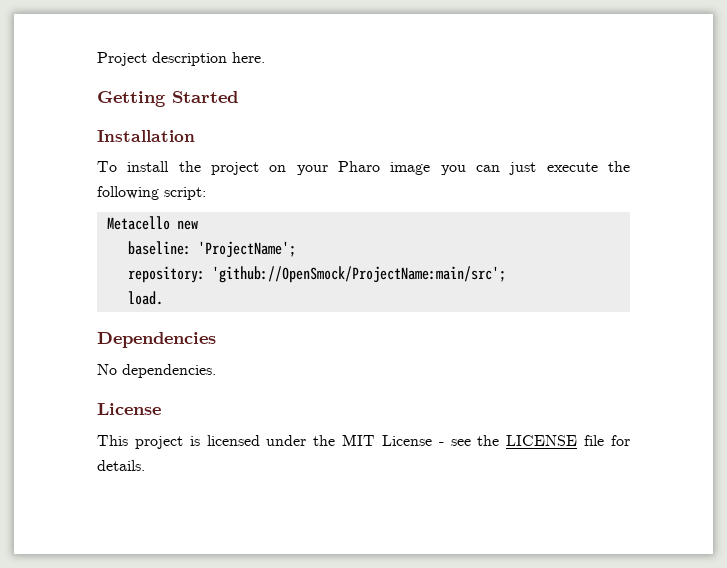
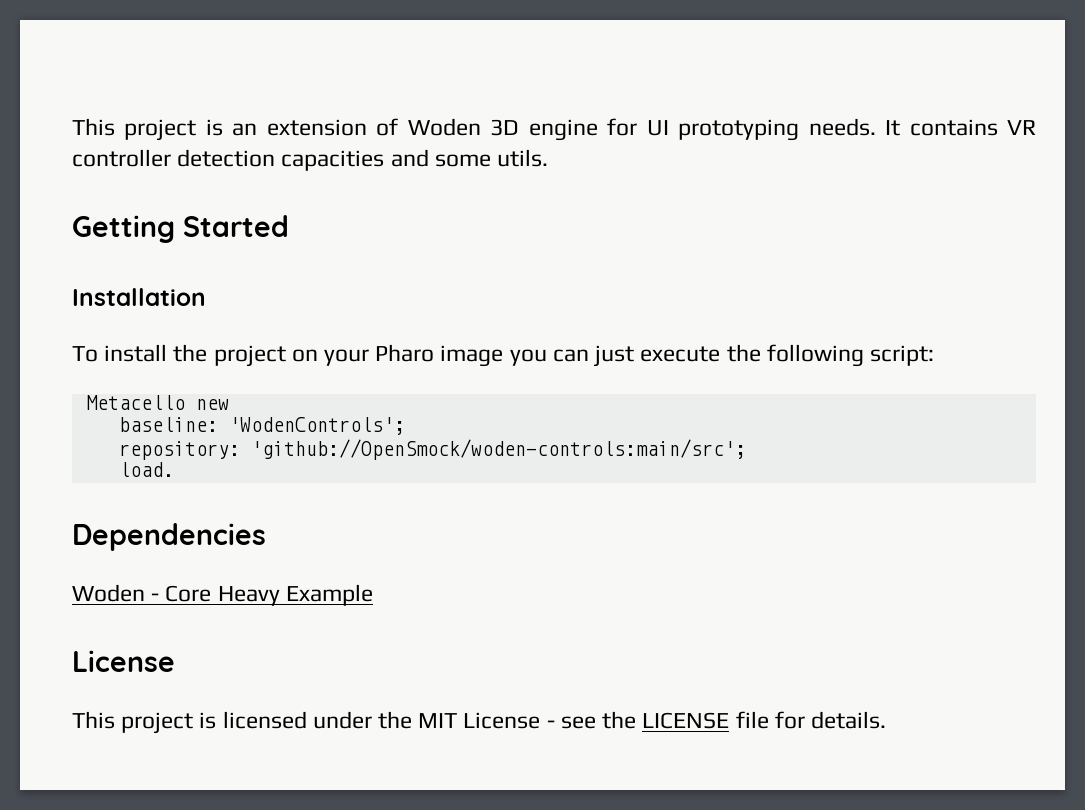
[97,52,265,66] Project description here. -> [72,118,1036,141] [72,149,549,171] This project is an extension of Woden 3D engine for UI prototyping needs. It contains VR controller detection capacities and some utils.
[197,241,296,258] 'ProjectName'; -> [228,417,405,435] 'WodenControls';
[211,266,506,283] 'github://OpenSmock/ProjectName:main/src'; -> [250,439,746,460] 'github://OpenSmock/woden-controls:main/src';
[97,364,216,378] No dependencies. -> [72,584,373,606] Woden - Core Heavy Example

